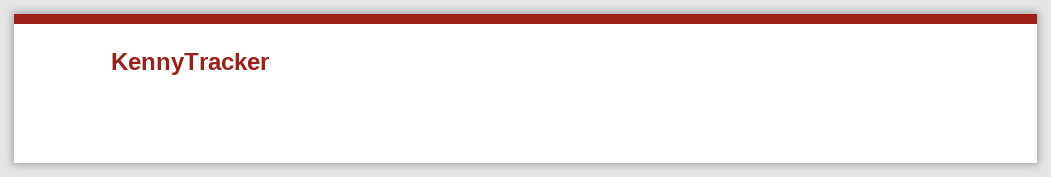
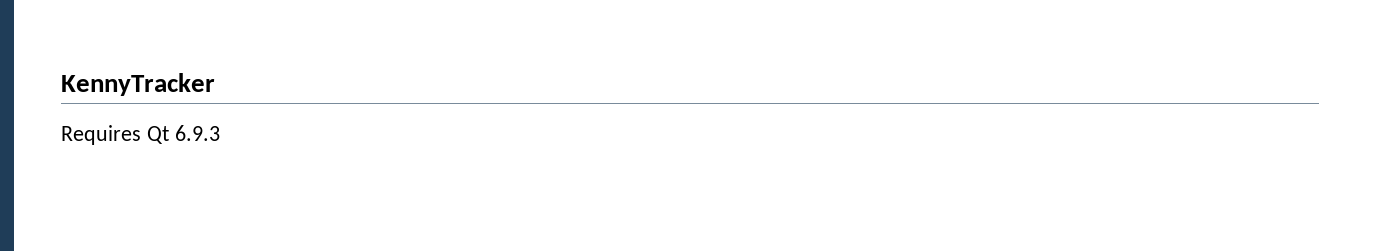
(269, 64) none -> [61,125,220,145] // Requires Qt 6.9.3

